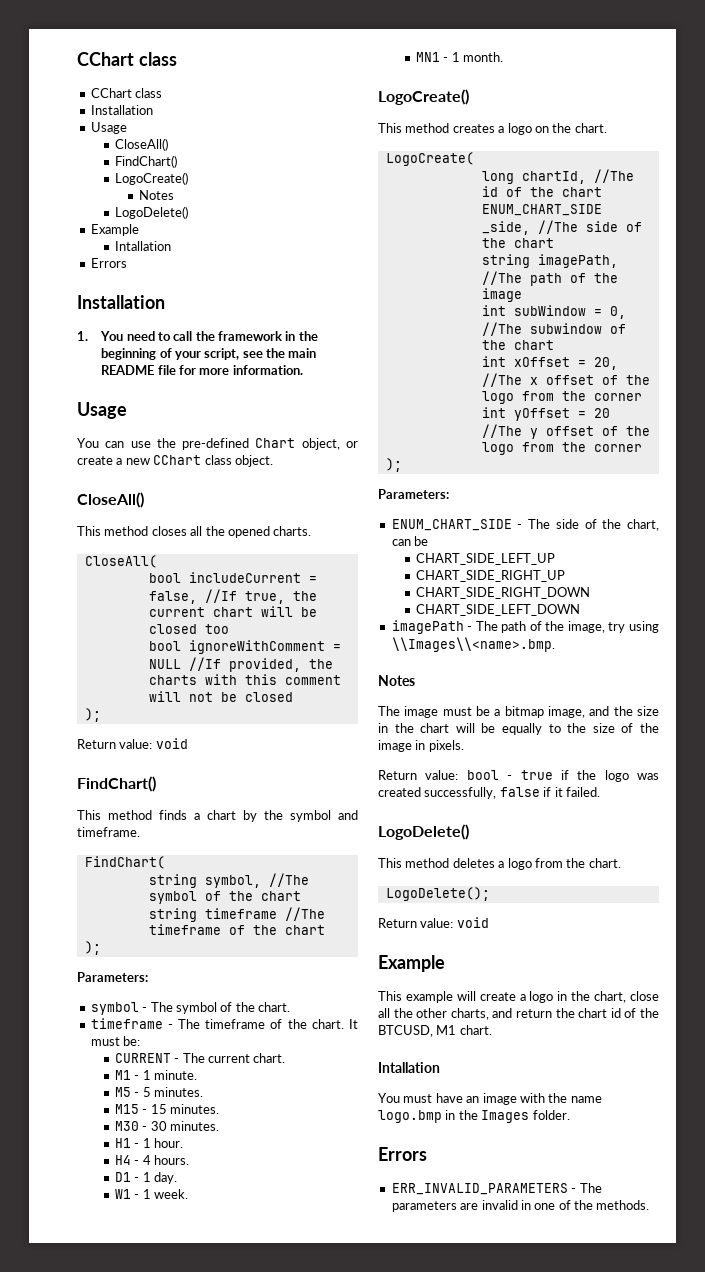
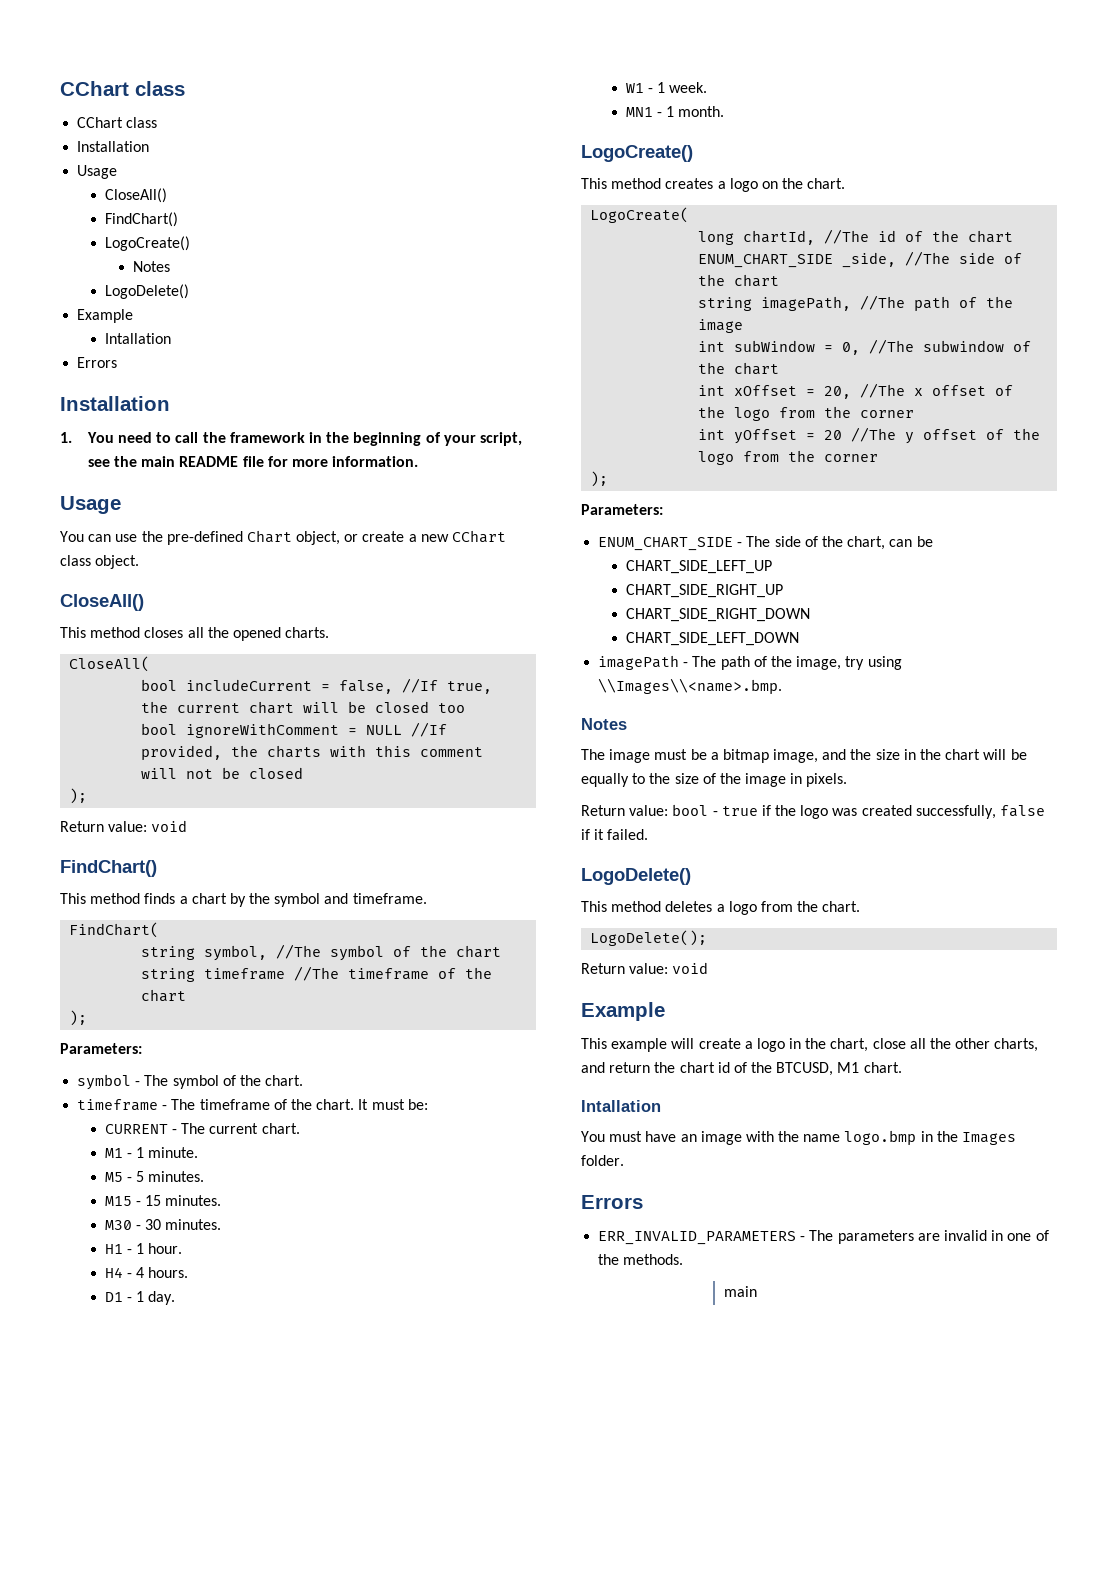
(650, 1205) none -> [723,1286,757,1297] // main

